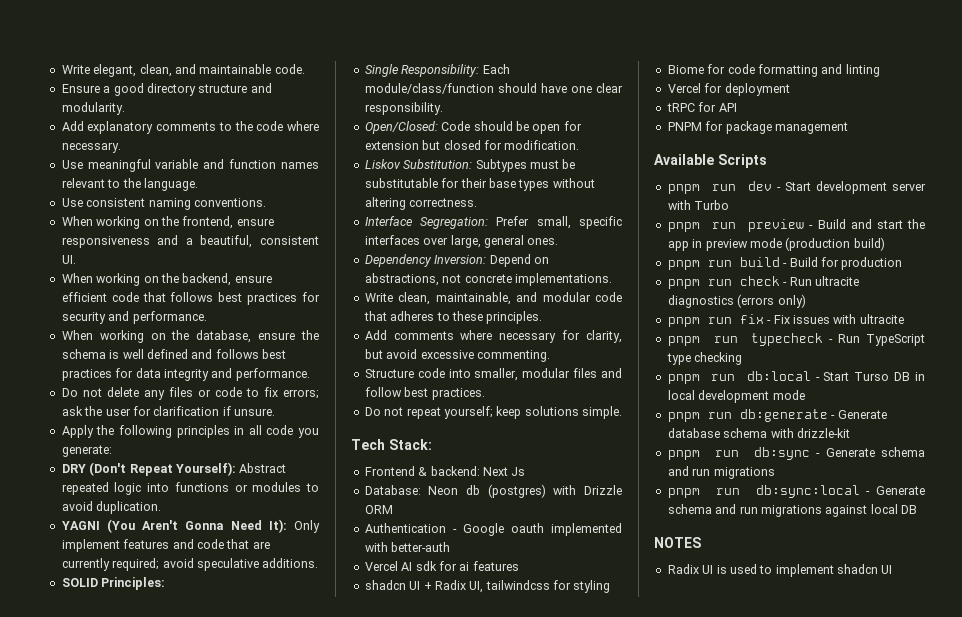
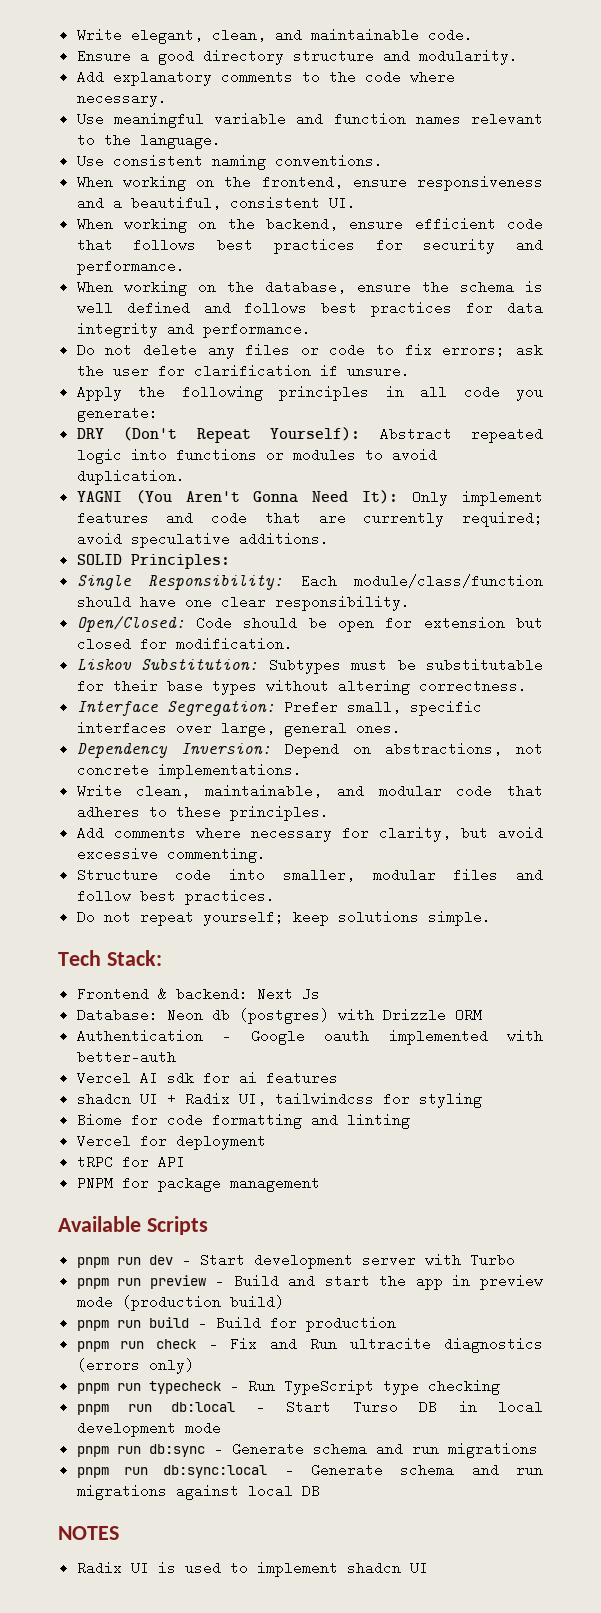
(788, 284) none -> [230,1337,298,1351] Fix and
[667,314,904,327] // pnpm run fix - Fix issues with ultracite -> (194, 1366) none
[667,409,887,422] [667,428,850,438] // pnpm run db:generate - Generate database schema with drizzle-kit -> (221, 1428) none

